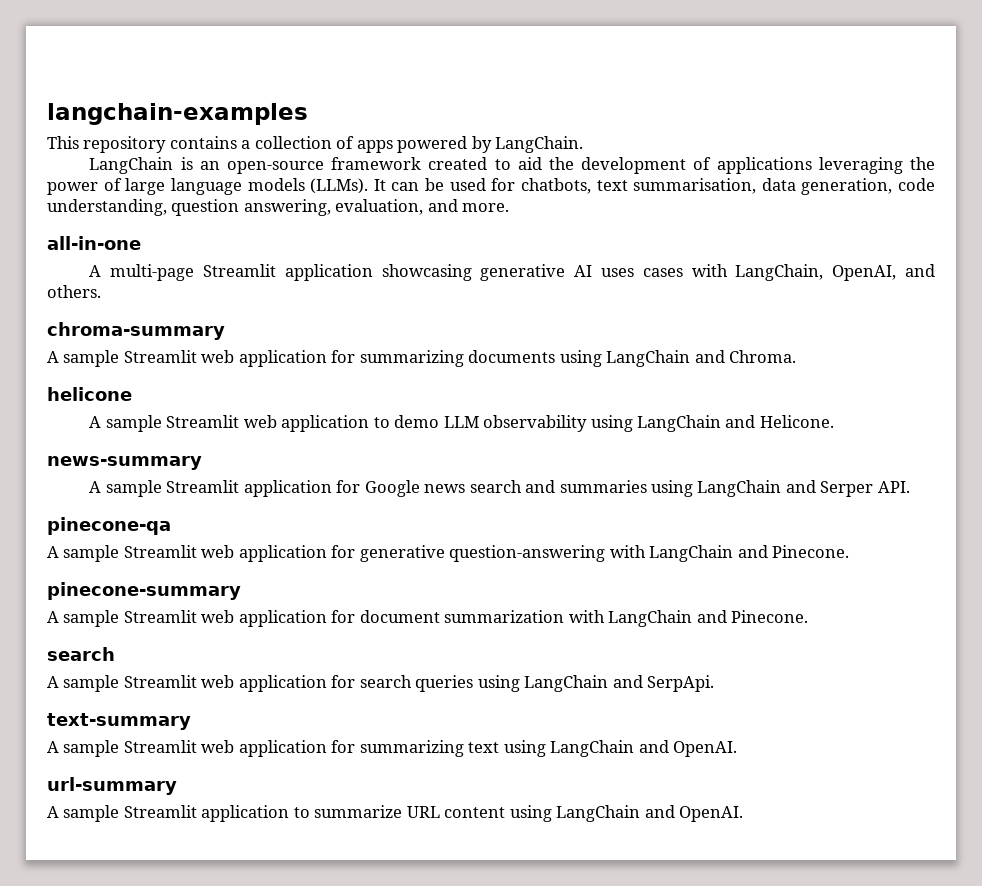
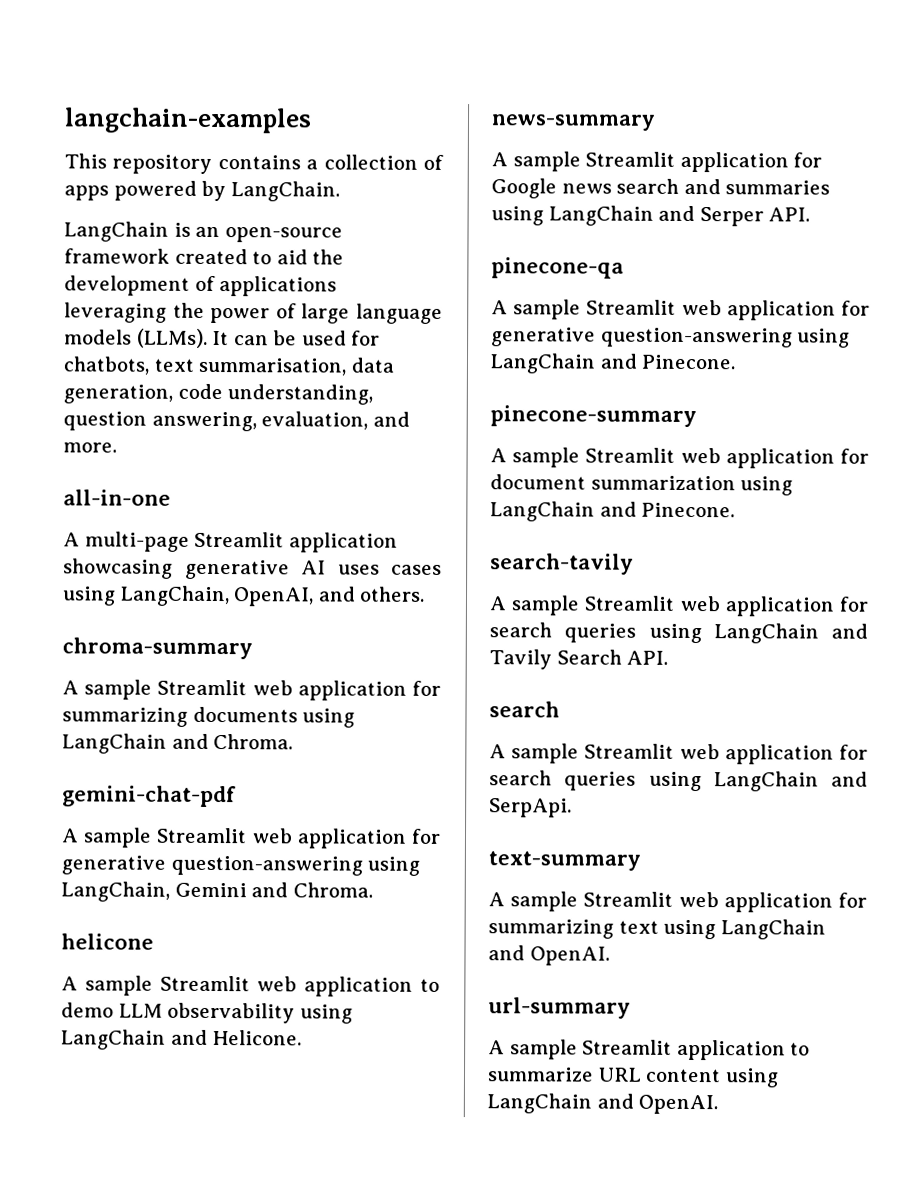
[691,264,728,277] with -> [62,586,116,606] using
(797, 356) none -> [62,785,236,808] [61,827,442,849] [61,855,421,876] [61,881,373,902] // gemini-chat-pdf // A sample Streamlit web application for generative question-answering using LangChain, Gemini and Chroma.
[609,545,646,558] with -> [797,328,851,348] using
[568,610,809,627] with LangChain and Pinecone. -> [740,476,794,496] [490,501,736,522] [490,553,634,575] [489,595,869,617] [489,622,868,644] [489,649,669,670] using LangChain and Pinecone. // search-tavily // A sample Streamlit web application for search queries using LangChain and Tavily Search API.

